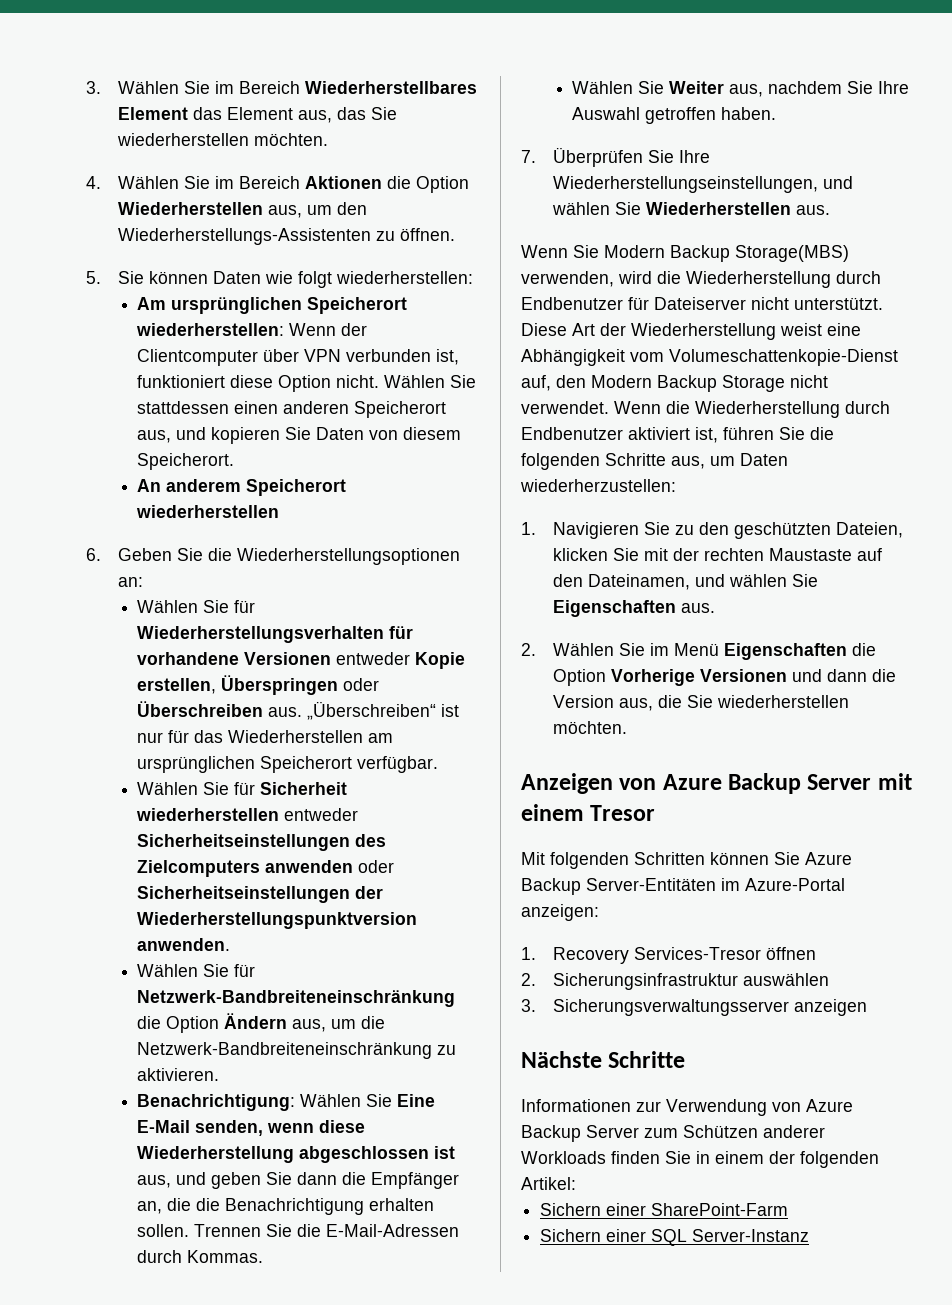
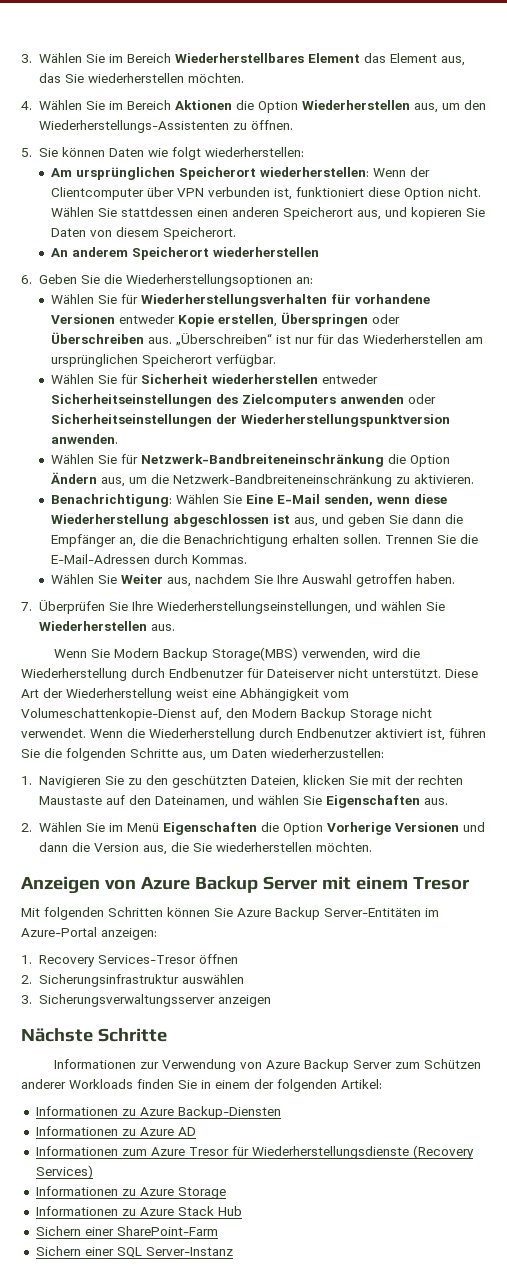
(576, 1183) none -> [35,1106,281,1119] [35,1126,196,1136] [35,1145,474,1159] [35,1165,93,1179] [35,1186,226,1199] [35,1206,242,1216] // Informationen zu Azure Backup-Diensten // Informationen zu Azure AD // Informationen zum Azure Tresor für Wiederherstellungsdienste (Recovery Services) // Informationen zu Azure Storage // Informationen zu Azure Stack Hub

